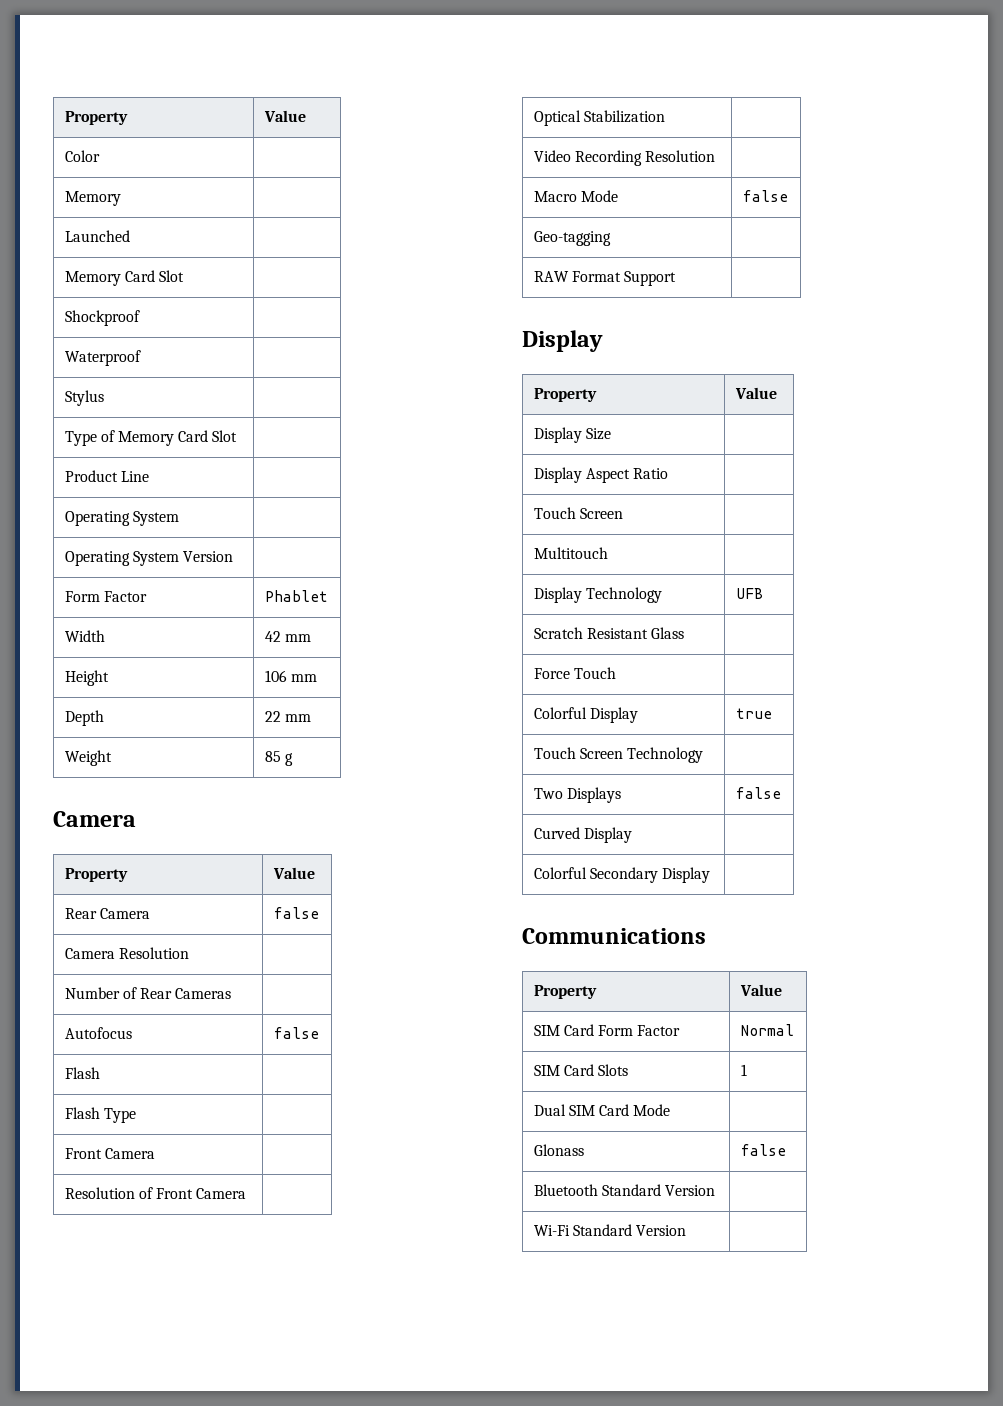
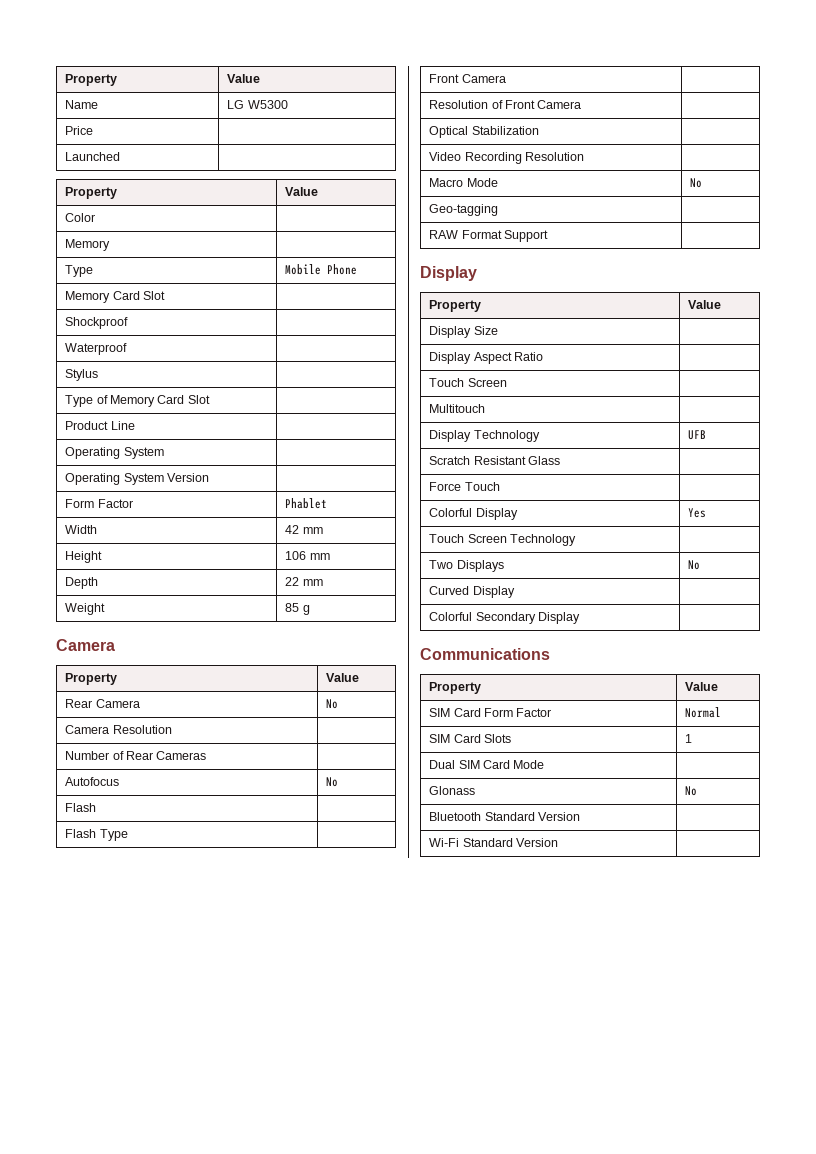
[64,111,128,125] [263,110,306,122] Property | Value -> [65,74,118,86] [227,74,261,83] [65,100,99,109] [227,100,288,109] [65,126,94,135] [65,152,121,161] [65,187,118,199] [285,187,319,196] Property | Value // Name | LG W5300 // Price | // Launched | // Property | Value
[64,230,130,242] Launched | -> [65,265,94,277] [285,264,358,275] Type | Mobile Phone
[273,907,319,919] false -> [326,699,339,709] No
[273,1027,319,1039] false -> [326,777,339,787] No
[742,190,788,202] false -> [690,178,703,188] No
[735,708,772,719] true -> [688,508,707,518] Yes
[735,787,781,799] false -> [688,560,701,570] No
[740,1144,786,1156] false -> [685,786,698,796] No

